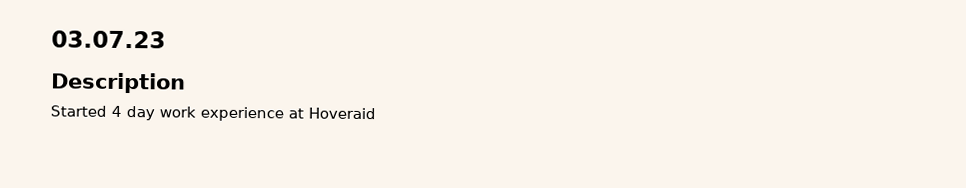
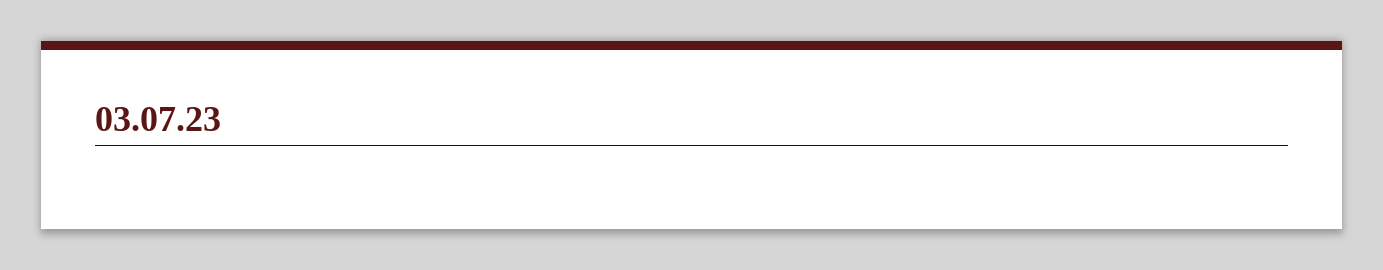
[50,72,186,94] [50,105,376,122] // Description // Started 4 day work experience at Hoveraid -> (221, 119) none

